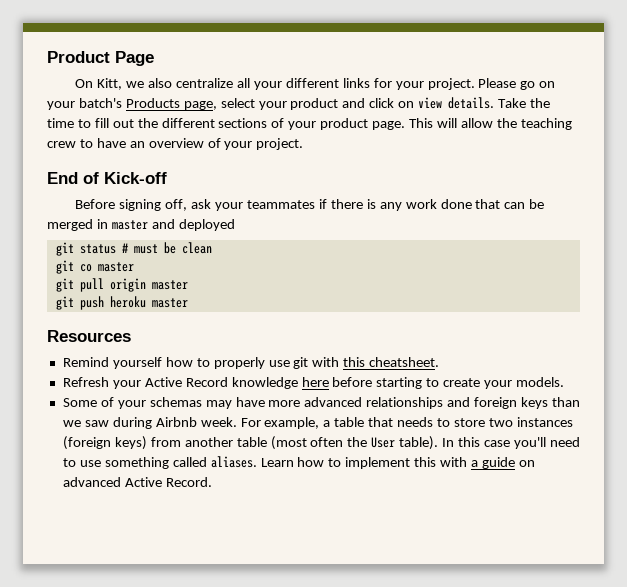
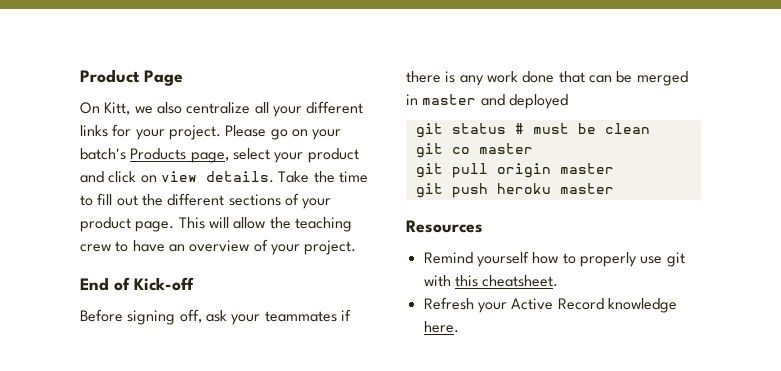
[301,377,565,389] [62,397,580,409] [62,417,573,429] [62,436,580,450] [62,456,535,469] [62,477,212,487] here before starting to create your models. // Some of your schemas may have more advanced relationships and foreign keys than we saw during Airbnb week. For example, a table that needs to store two instances (foreign keys) from another table (most often the User table). In this case you'll need to use something called aliases. Learn how to implement this with a guide on advanced Active Record. -> [423,321,459,333] here.

